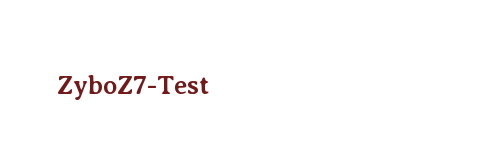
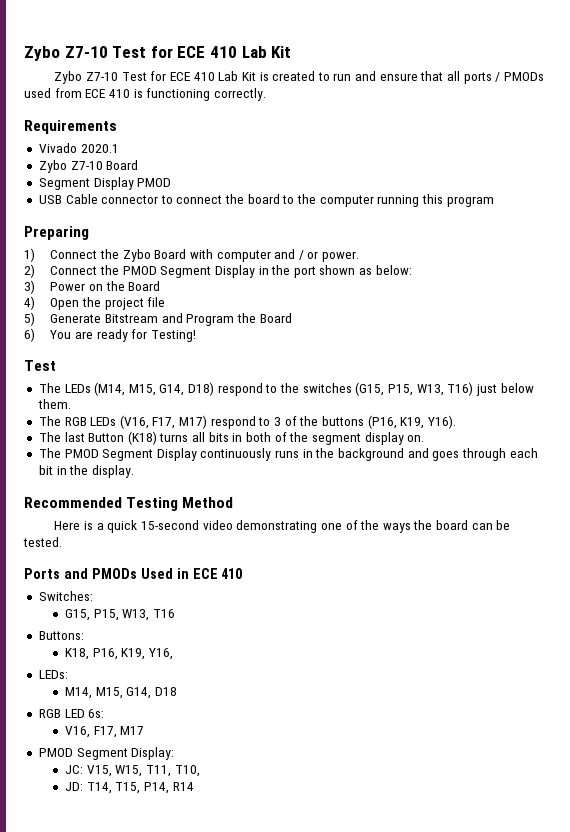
[57,75,209,100] ZyboZ7-Test -> [24,46,292,61] [54,71,544,84] [24,88,266,101] [24,120,117,134] [38,143,119,153] [38,160,139,173] [38,177,172,190] [38,194,494,207] [24,226,89,240] [24,248,360,262] [24,264,412,278] [24,280,161,294] [24,296,166,310] [24,312,292,326] [24,328,196,342] [24,360,56,371] [38,382,534,396] [37,399,71,409] [38,415,456,429] [38,431,425,445] [38,448,538,461] [38,465,134,478] [24,497,234,511] [54,520,511,533] [23,537,62,547] [24,568,243,579] [38,591,93,601] [65,609,176,621] [38,631,84,640] [65,648,174,660] [38,670,68,679] [65,687,178,699] [38,709,105,718] [65,726,145,738] [38,747,175,760] [65,765,200,777] [65,782,194,794] Zybo Z7-10 Test for ECE 410 Lab Kit // Zybo Z7-10 Test for ECE 410 Lab Kit is created to run and ensure that all ports / PMODs used from ECE 410 is functioning correctly. // Requirements // Vivado 2020.1 // Zybo Z7-10 Board // Segment Display PMOD // USB Cable connector to connect the board to the computer running this program // Preparing // 1) Connect the Zybo Board with computer and / or power. // 2) Connect the PMOD Segment Display in the port shown as below: // 3) Power on the Board // 4) Open the project file // 5) Generate Bitstream and Program the Board // 6) You are ready for Testing! // Test // The LEDs (M14, M15, G14, D18) respond to the switches (G15, P15, W13, T16) just below them. // The RGB LEDs (V16, F17, M17) respond to 3 of the buttons (P16, K19, Y16). // The last Button (K18) turns all bits in both of the segment display on. // The PMOD Segment Display continuously runs in the background and goes through each bit in the display. // Recommended Testing Method // Here is a quick 15-second video demonstrating one of the ways the board can be tested. // Ports and PMODs Used in ECE 410 // Switches: // G15, P15, W13, T16 // Buttons: // K18, P16, K19, Y16, // LEDs: // M14, M15, G14, D18 // RGB LED 6s: // V16, F17, M17 // PMOD Segment Display: // JC: V15, W15, T11, T10, // JD: T14, T15, P14, R14

